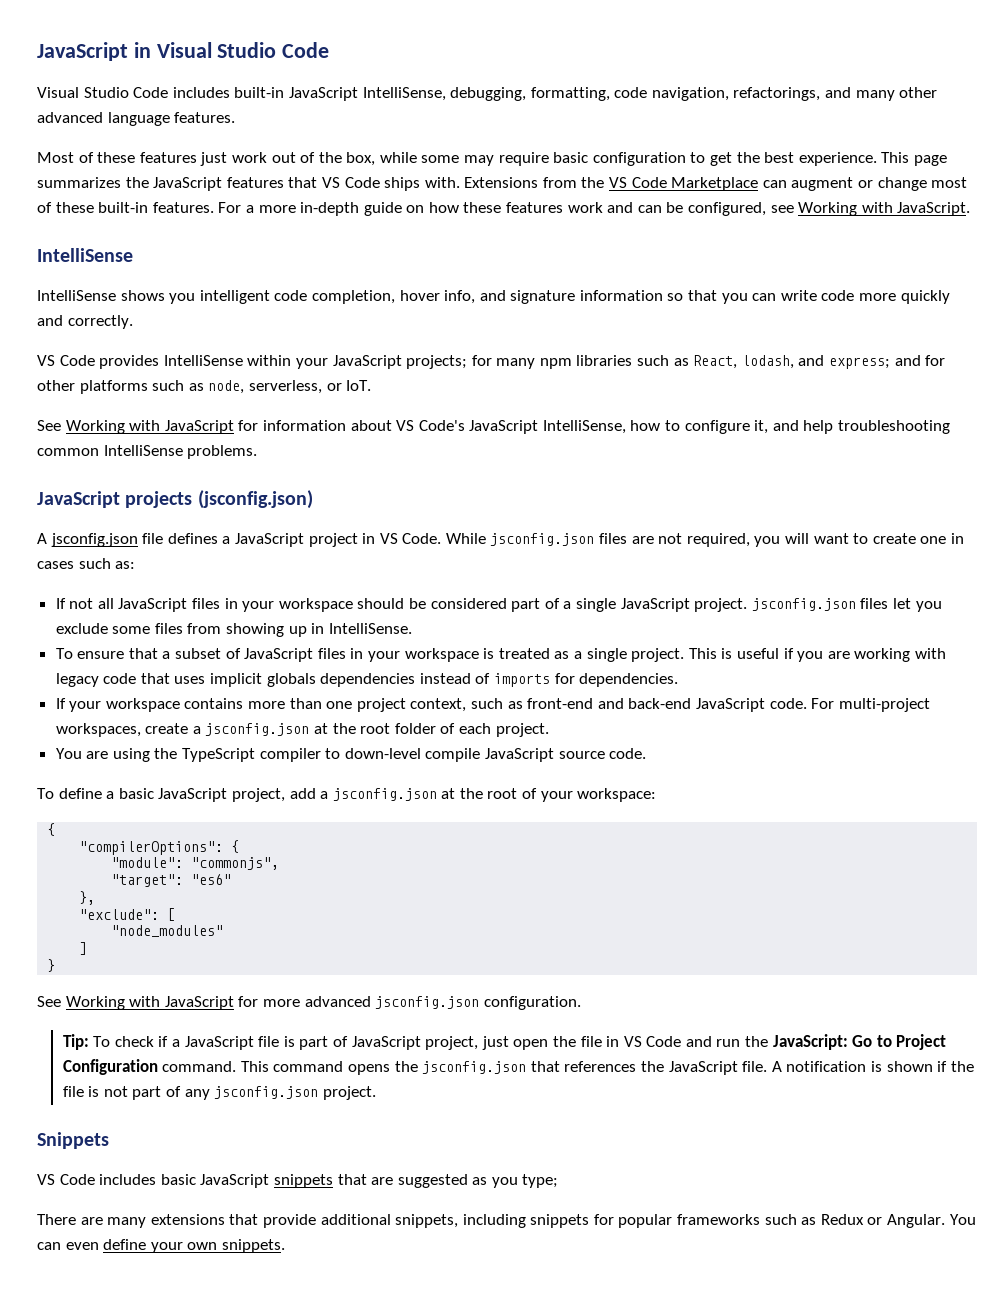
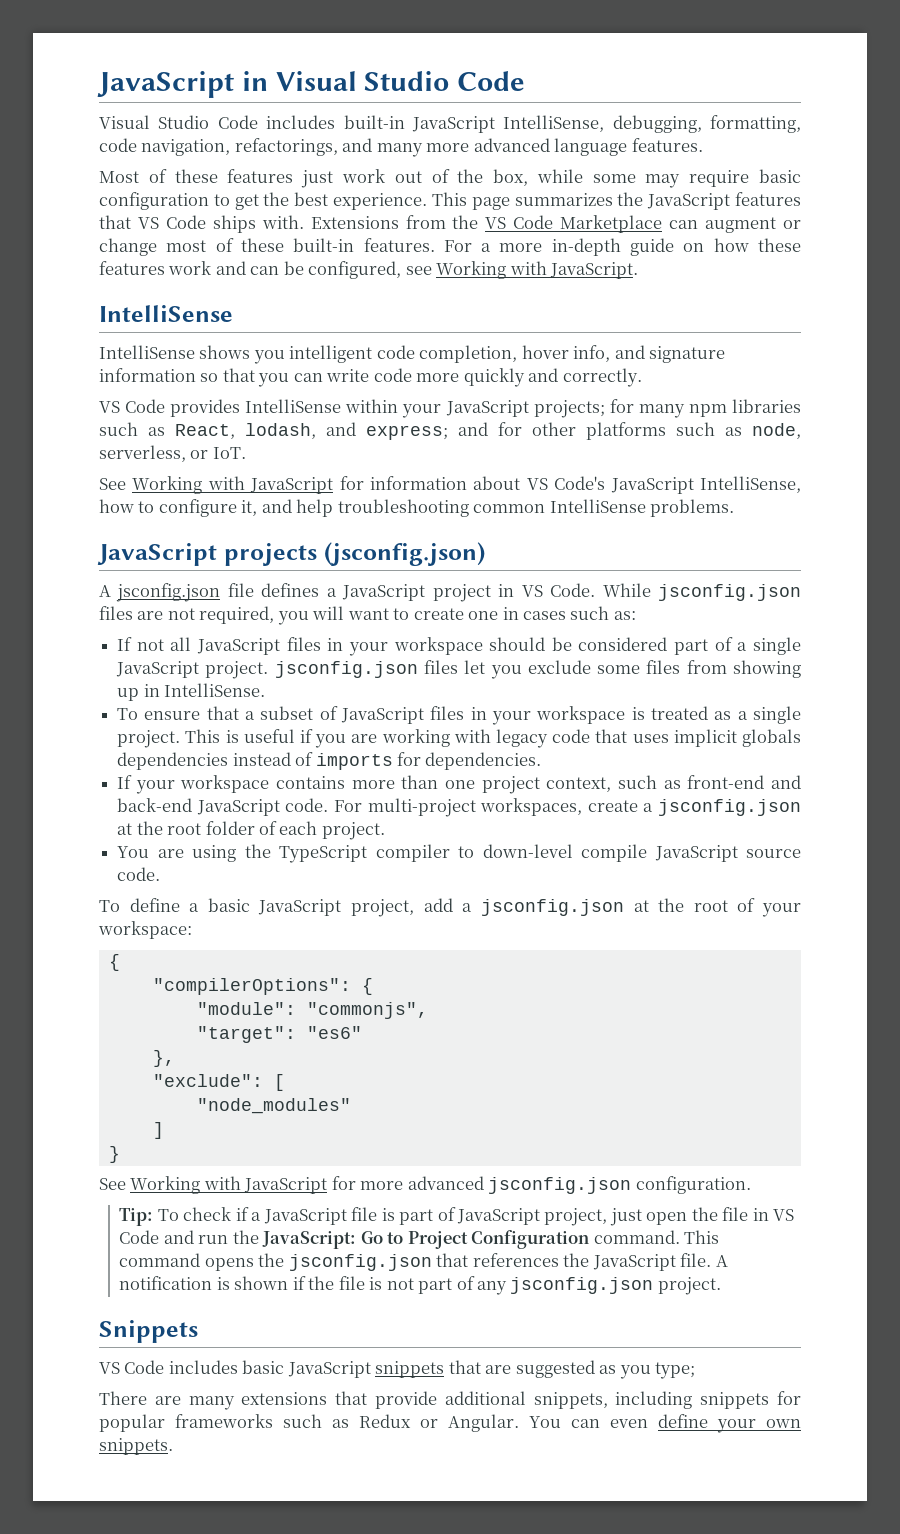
[899,87,938,98] other -> [426,143,470,152] more

